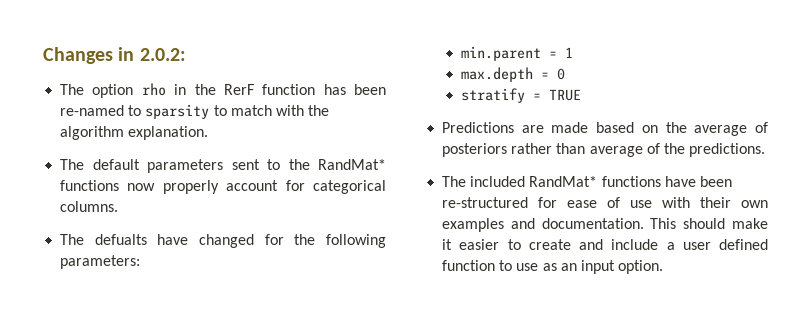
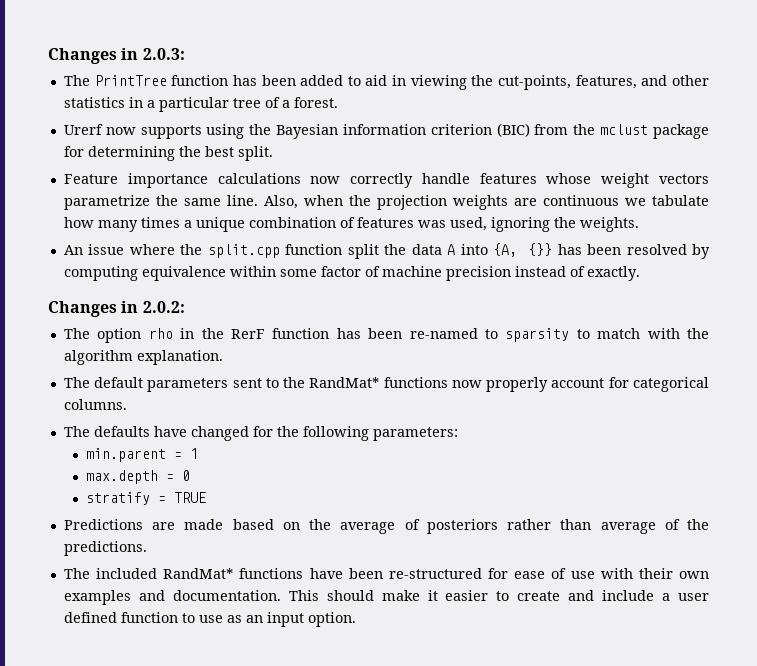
[43,47,135,64] Changes in -> [48,48,185,64] [63,75,709,90] [63,97,338,112] [63,123,709,139] [63,146,273,161] [63,173,709,188] [63,195,709,210] [63,217,639,232] [63,243,711,259] [63,266,640,281] [48,301,139,317] Changes in 2.0.3: // The PrintTree function has been added to aid in viewing the cut-points, features, and other statistics in a particular tree of a forest. // Urerf now supports using the Bayesian information criterion (BIC) from the mclust package for determining the best split. // Feature importance calculations now correctly handle features whose weight vectors parametrize the same line. Also, when the projection weights are continuous we tabulate how many times a unique combination of features was used, ignoring the weights. // An issue where the split.cpp function split the data A into {A, {}} has been resolved by computing equivalence within some factor of machine precision instead of exactly. // Changes in
[94,234,147,245] defualts -> [93,426,150,437] defaults

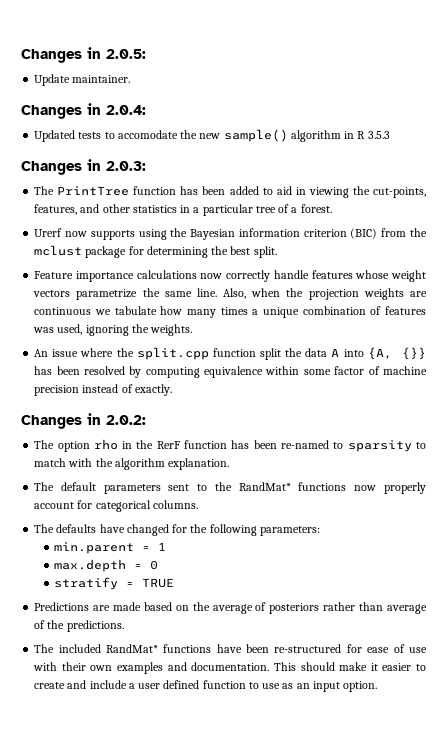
[48,48,139,64] Changes in -> [21,47,146,63] [34,74,131,86] [21,103,146,119] [34,129,390,142] [21,159,101,175] Changes in 2.0.5: // Update maintainer. // Changes in 2.0.4: // Updated tests to accomodate the new sample() algorithm in R 3.5.3 // Changes in

